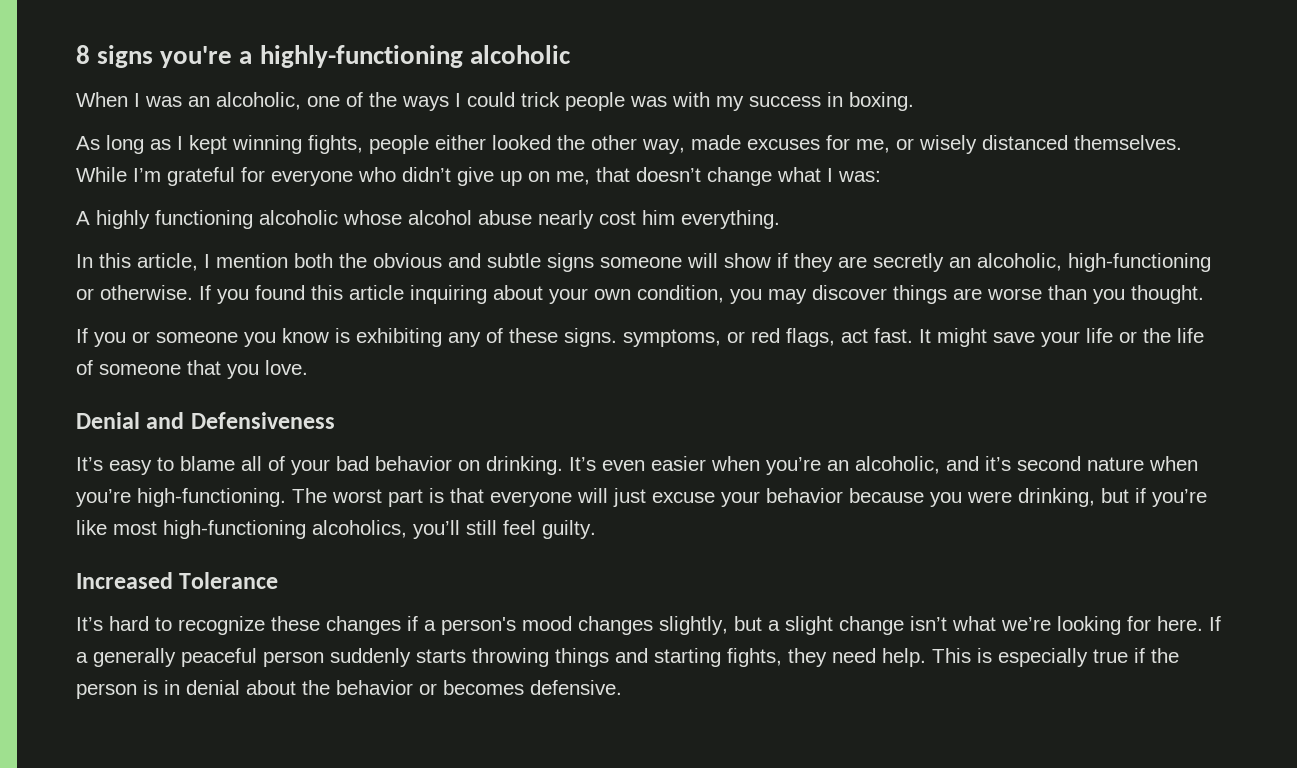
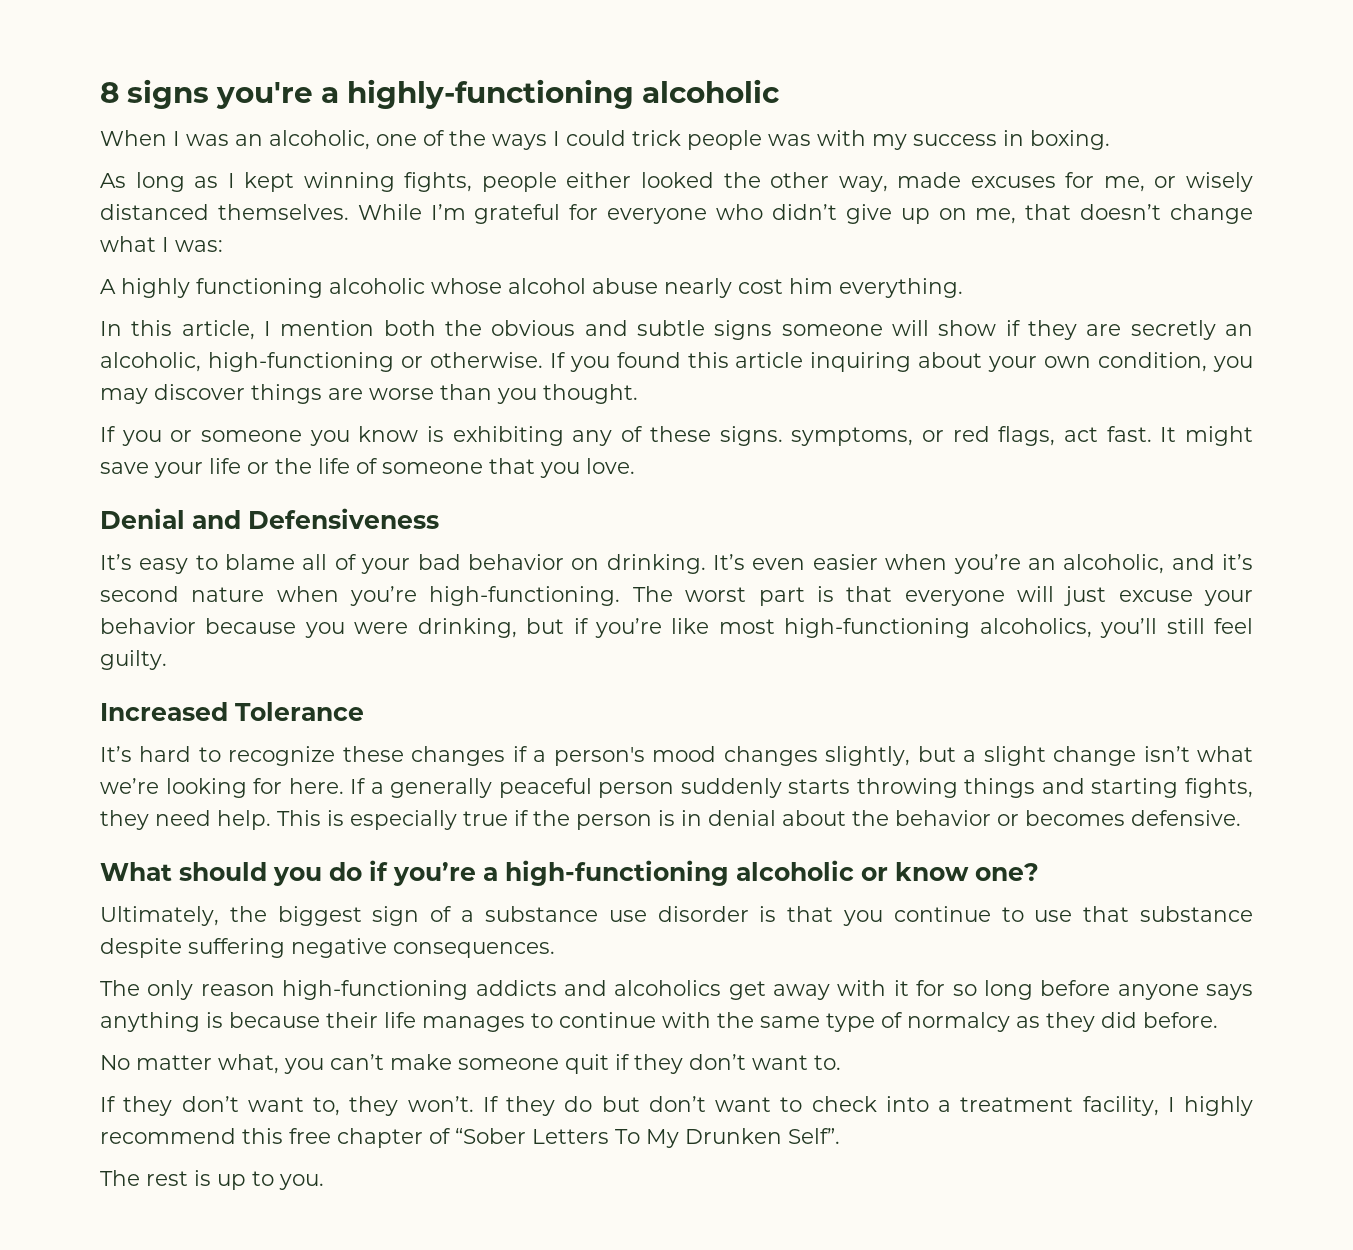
(622, 687) none -> [100,860,1039,886] [100,906,1253,926] [100,938,555,958] [100,980,1253,1000] [100,1012,1218,1032] [100,1054,841,1074] [100,1096,1253,1116] [100,1128,840,1148] [100,1170,324,1190] // What should you do if you’re a high-functioning alcoholic or know one? // Ultimately, the biggest sign of a substance use disorder is that you continue to use that substance despite suffering negative consequences. // The only reason high-functioning addicts and alcoholics get away with it for so long before anyone says anything is because their life manages to continue with the same type of normalcy as they did before. // No matter what, you can’t make someone quit if they don’t want to. // If they don’t want to, they won’t. If they do but don’t want to check into a treatment facility, I highly recommend this free chapter of “Sober Letters To My Drunken Self”. // The rest is up to you.

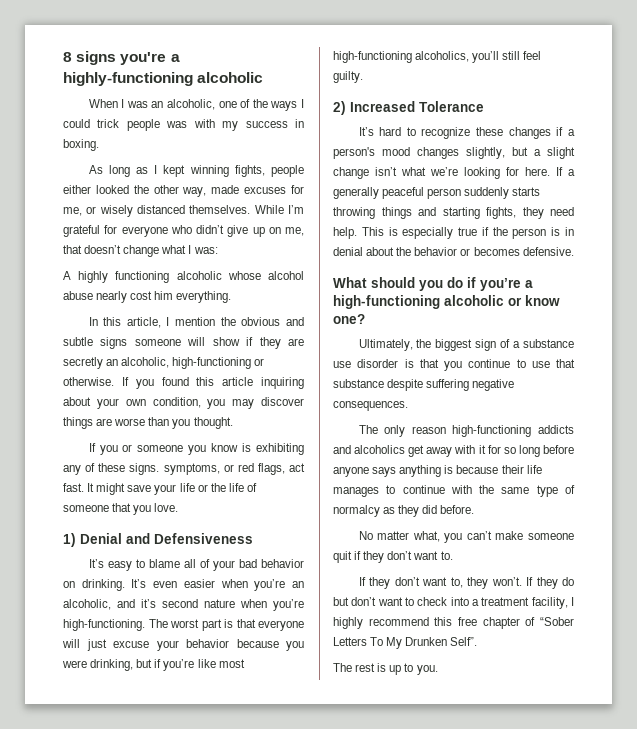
[383,320,436,336] both -> (216, 321) none
(635, 466) none -> [63,533,76,547] 1)
(167, 660) none -> [333,101,346,115] 2)

